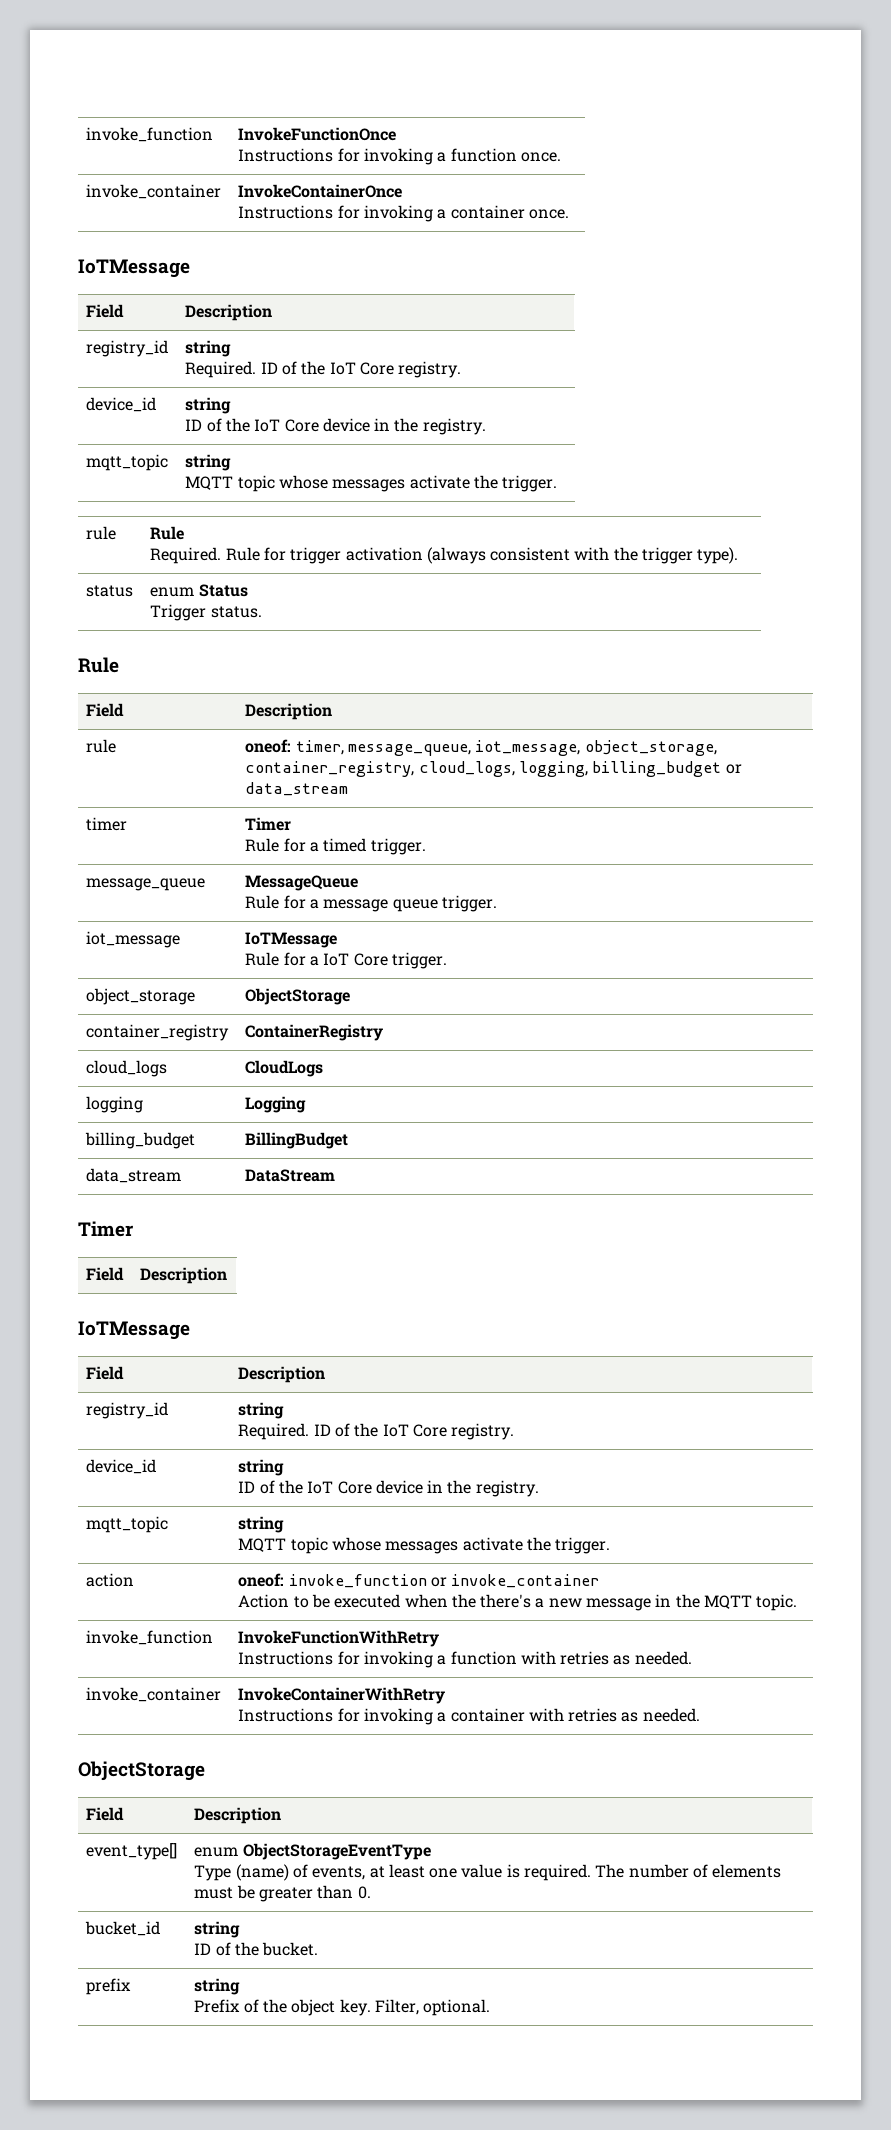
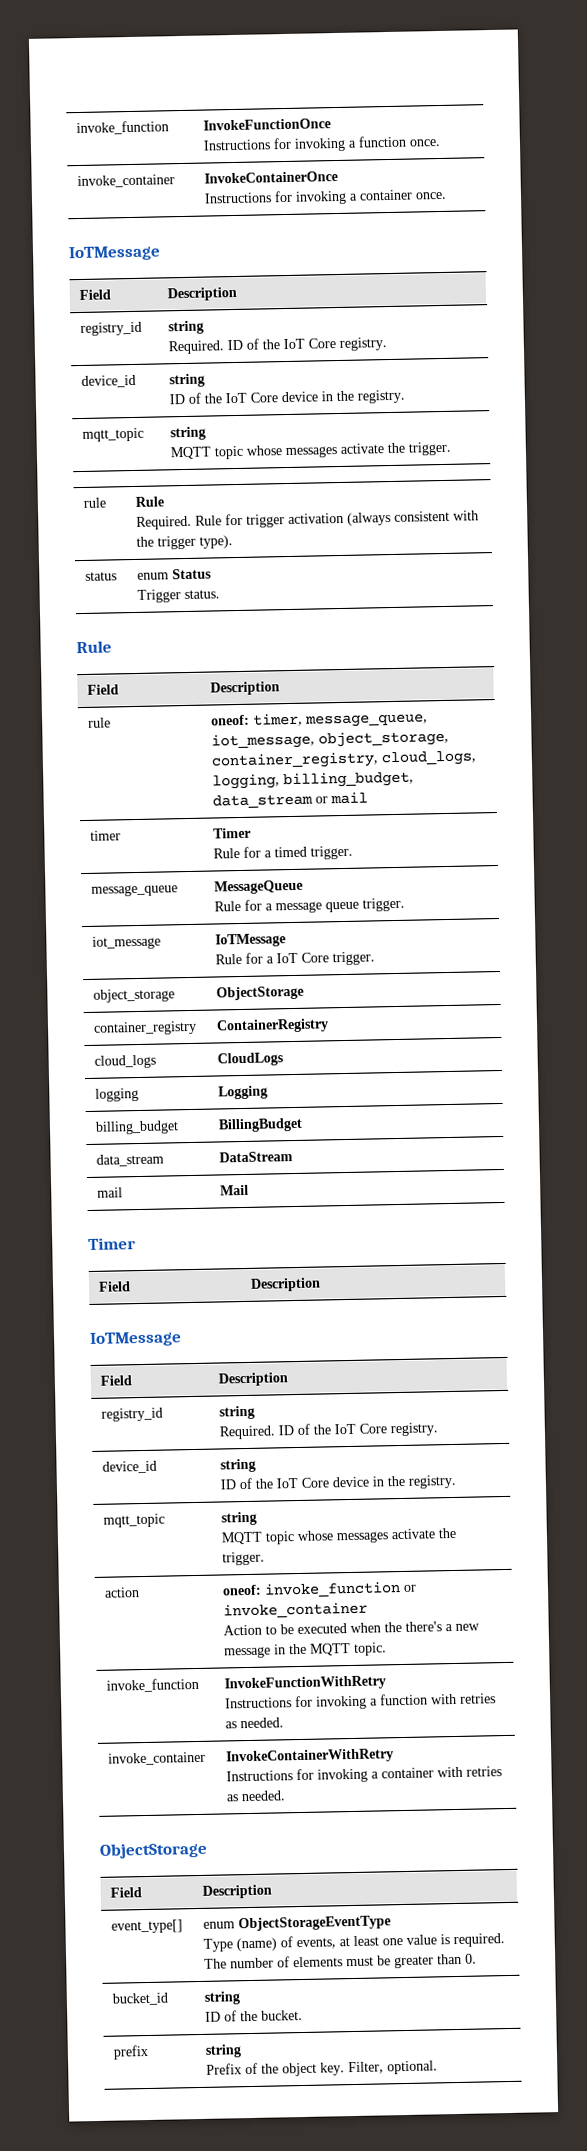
[592,761,742,777] [245,782,349,796] billing_budget or data_stream -> [283,770,415,789] [212,791,369,809] billing_budget, data_stream or mail
(336, 1175) none -> [97,1187,124,1198] [220,1184,250,1196] // mail | Mail

